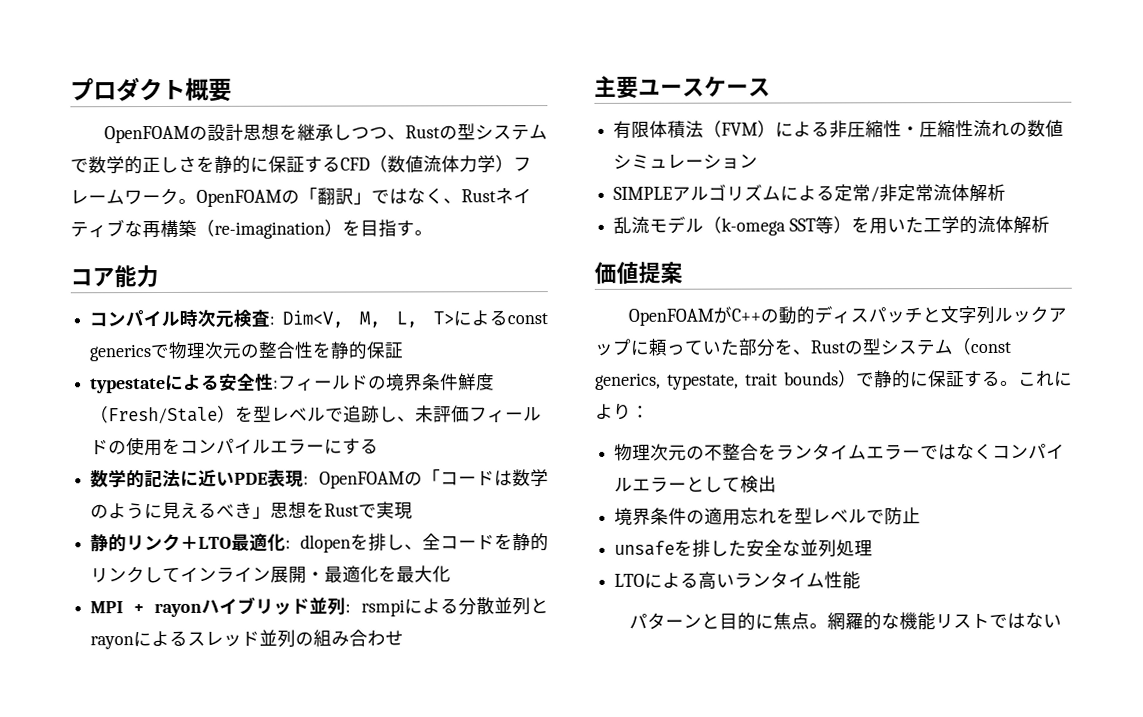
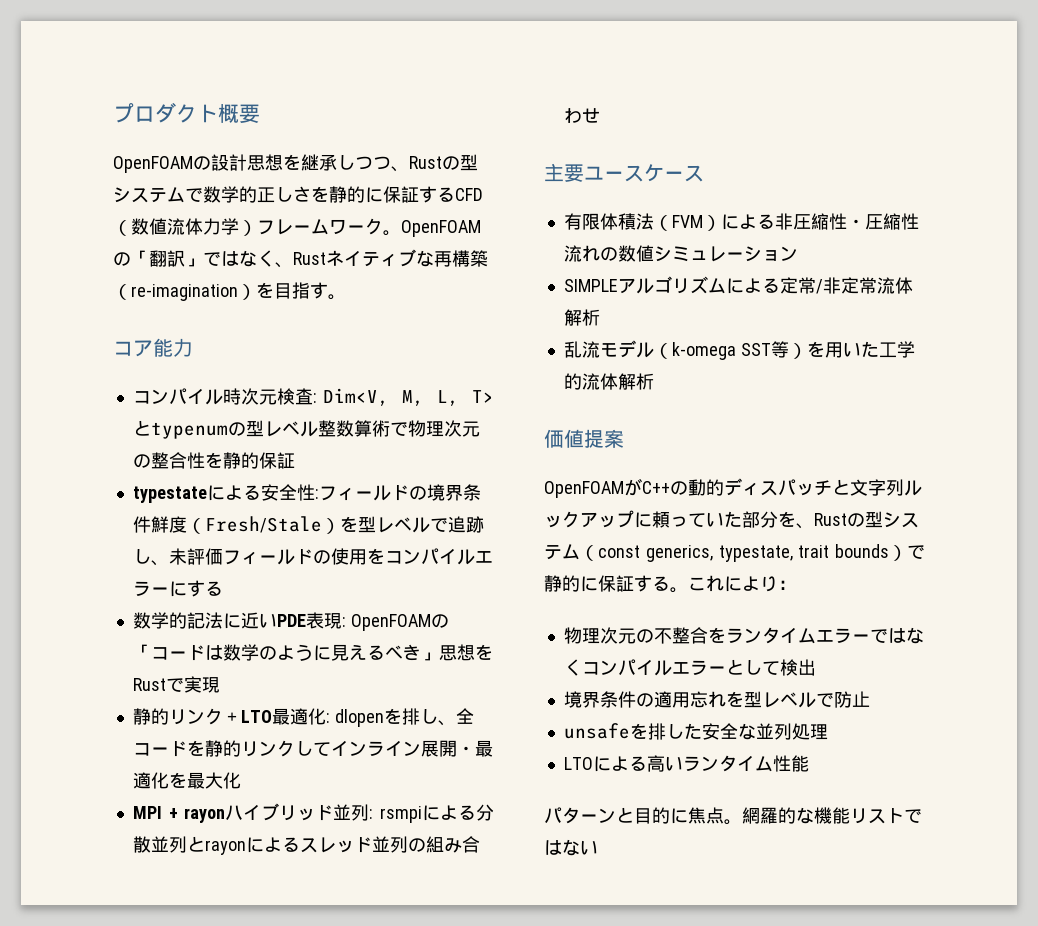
[452,310,548,327] [89,344,153,362] によるconst generics -> [132,420,390,439] とtypenumの型レベル整数算術

